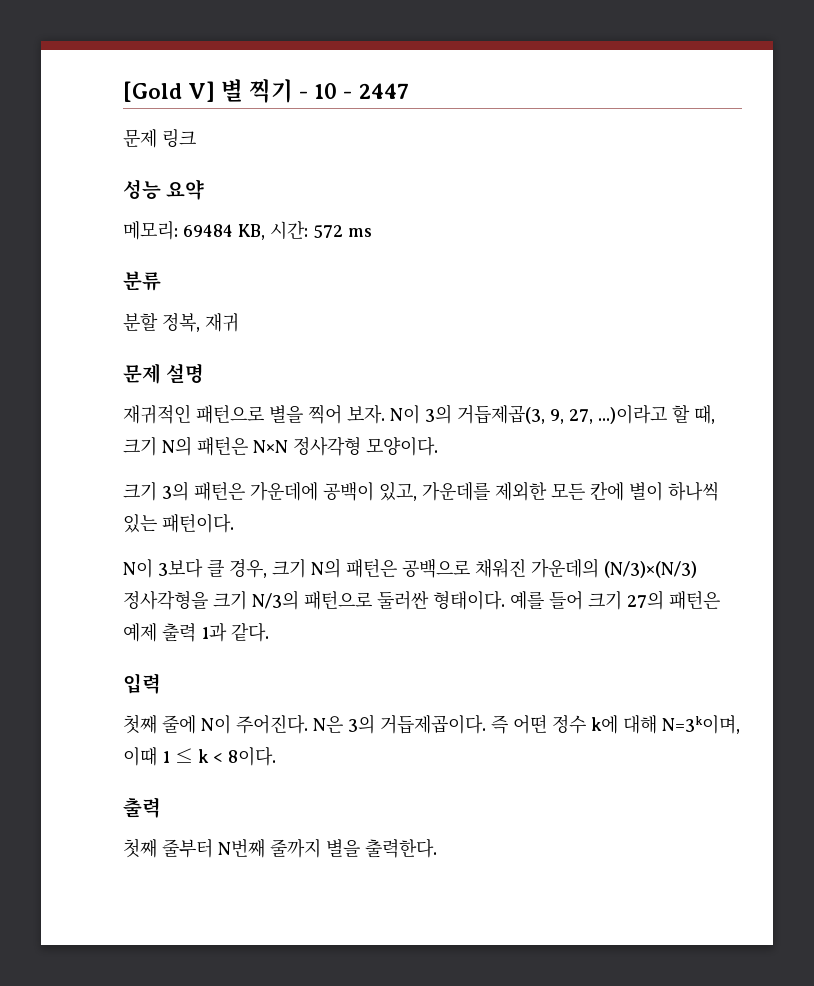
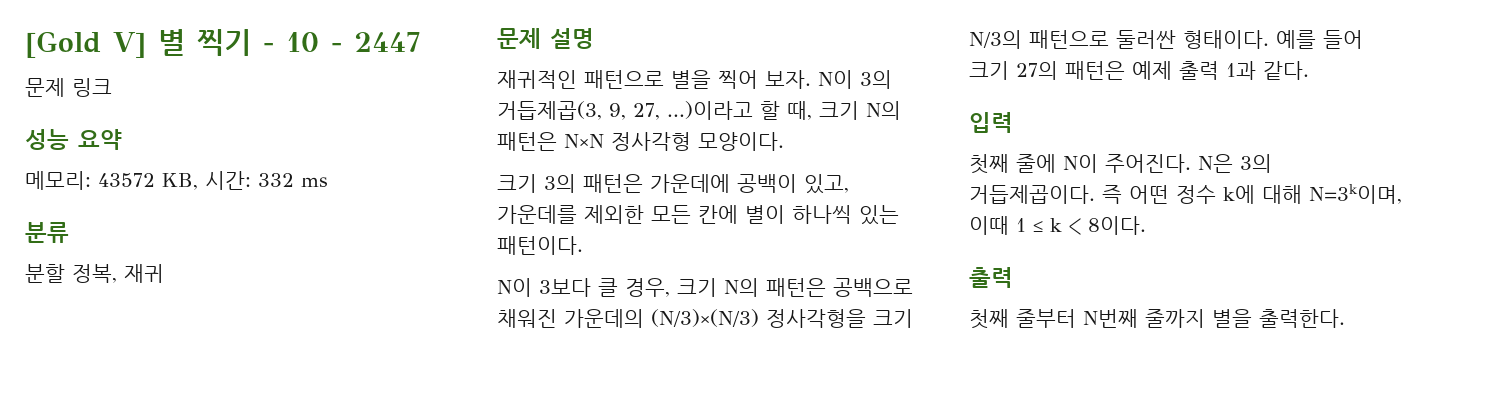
[183,224,233,237] 69484 -> [98,173,155,187] 43572
[313,225,343,238] 572 -> [258,173,294,187] 332

